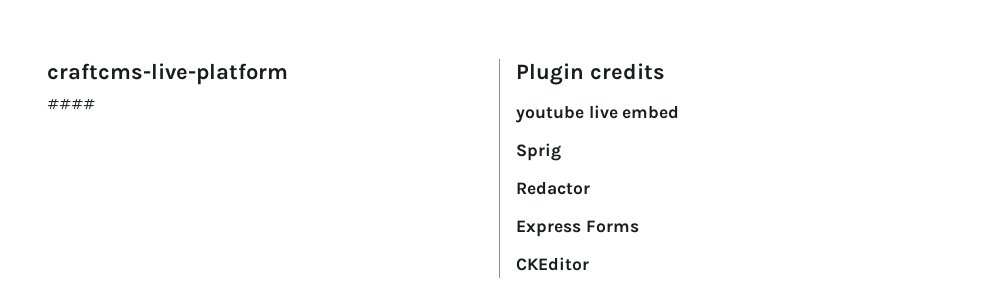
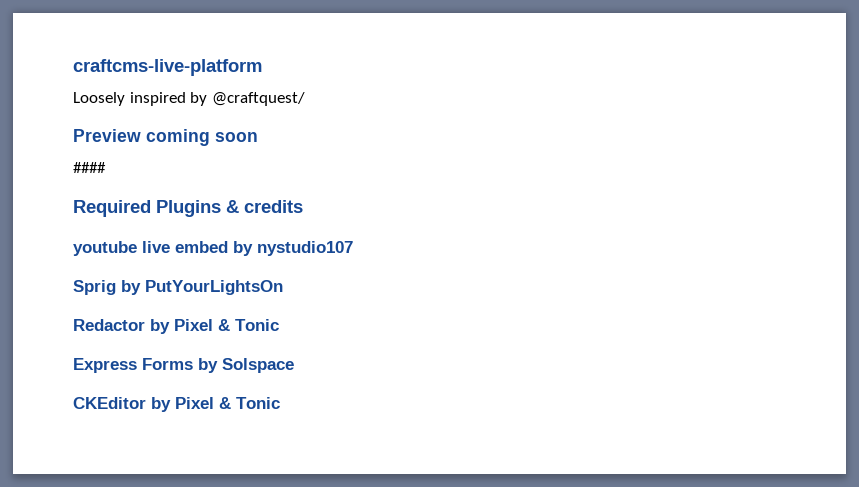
[47,99,95,109] [516,63,584,85] #### // Plugin -> [73,92,305,106] [73,129,258,146] [73,162,106,173] [73,200,239,217] Loosely inspired by @craftquest/ // Preview coming soon // #### // Required Plugins &
(680, 112) none -> [233,241,353,256] by nystudio107
(561, 152) none -> [121,280,283,295] by PutYourLightsOn
(590, 188) none -> [150,319,279,334] by Pixel & Tonic
(639, 226) none -> [198,358,294,373] by Solspace
(589, 264) none -> [151,397,280,412] by Pixel & Tonic

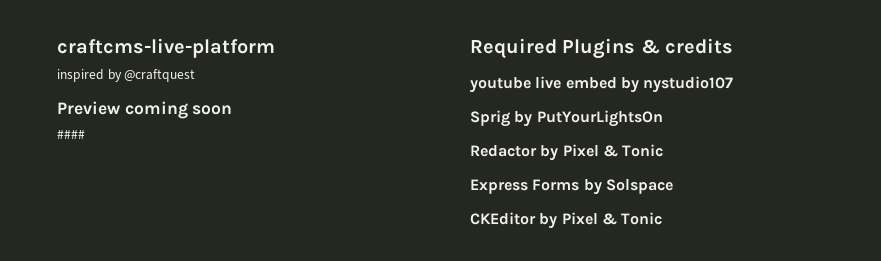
[73,92,125,106] Loosely -> (275, 48) none
[211,92,305,106] @craftquest/ -> [124,69,196,82] @craftquest

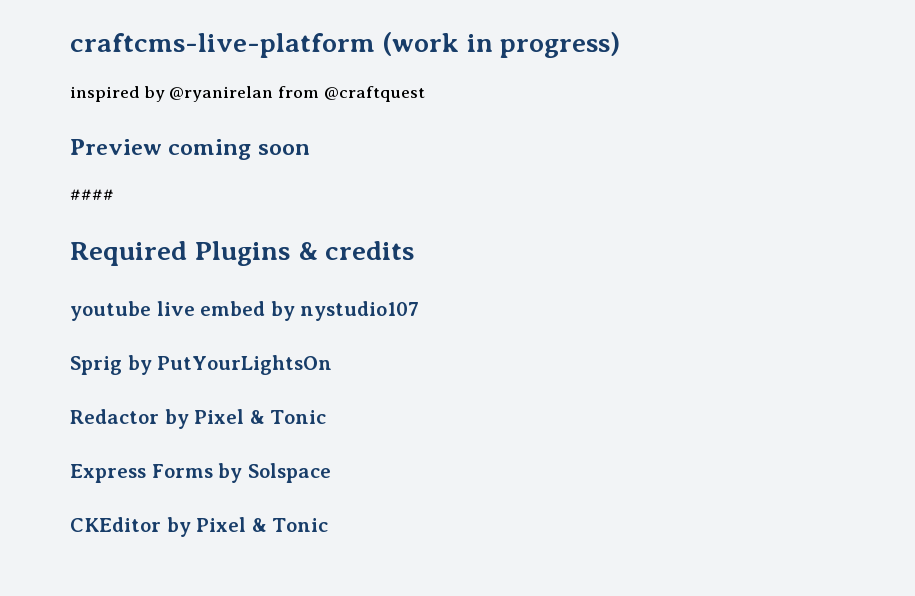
(275, 48) none -> [382,32,621,58] (work in progress)
(122, 75) none -> [169,86,320,102] @ryanirelan from

